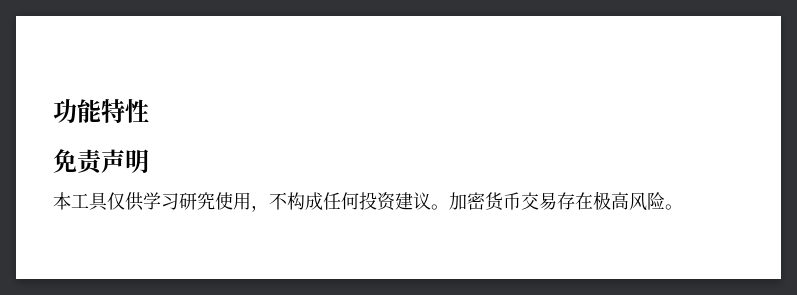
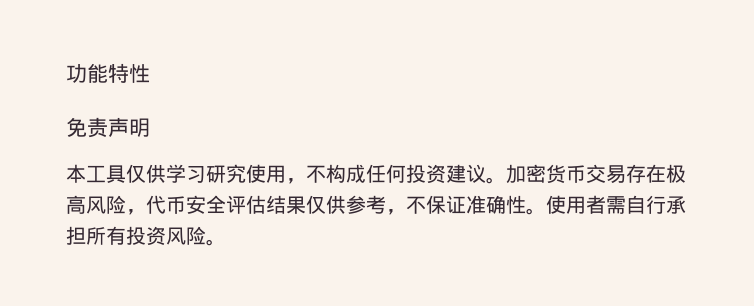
(665, 201) none -> [126,195,686,215] [66,226,206,246] ，代币安全评估结果仅供参考，不保证准确性。使用者需自行承担所有投资风险

